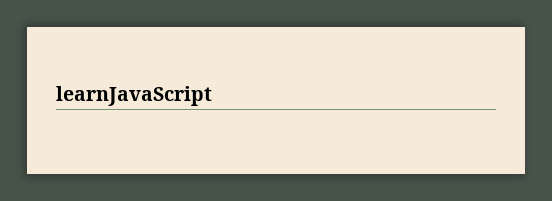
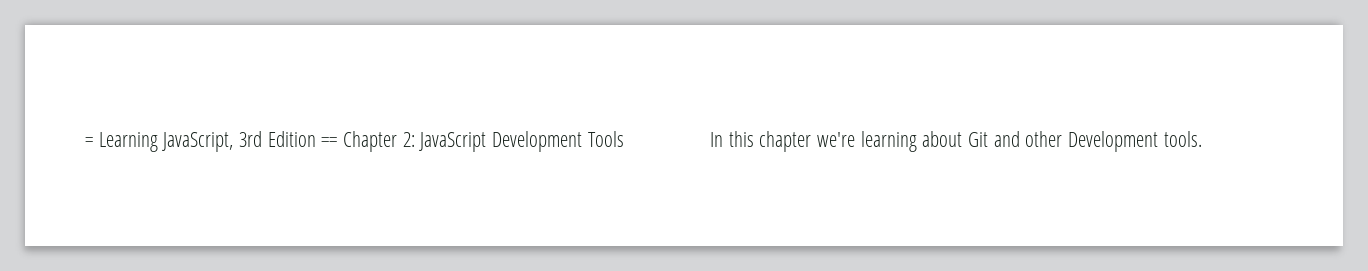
[56,86,212,106] learnJavaScript -> [85,131,624,152] [710,131,1202,152] = Learning JavaScript, 3rd Edition == Chapter 2: JavaScript Development Tools // In this chapter we're learning about Git and other Development tools.

